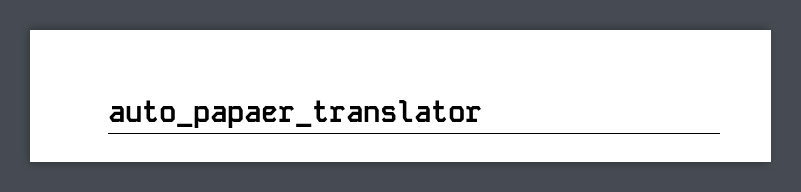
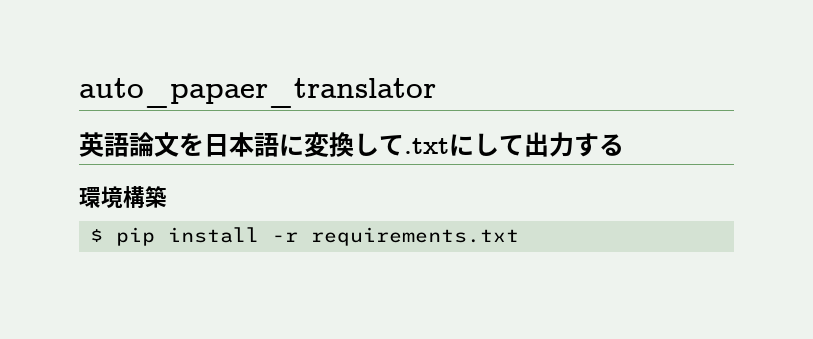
(482, 114) none -> [79,132,624,157] [79,186,167,208] [89,227,519,246] // 英語論文を日本語に変換して.txtにして出力する // 環境構築 // $ pip install -r requirements.txt

